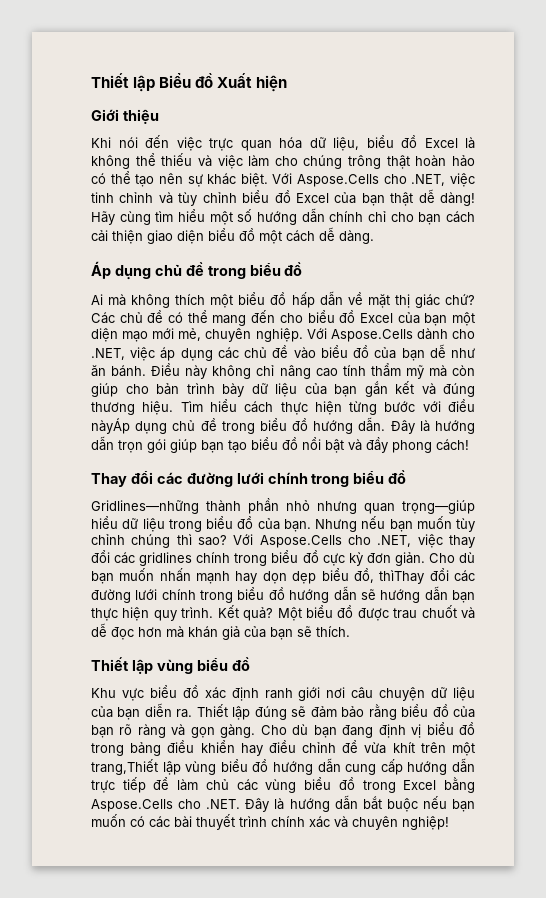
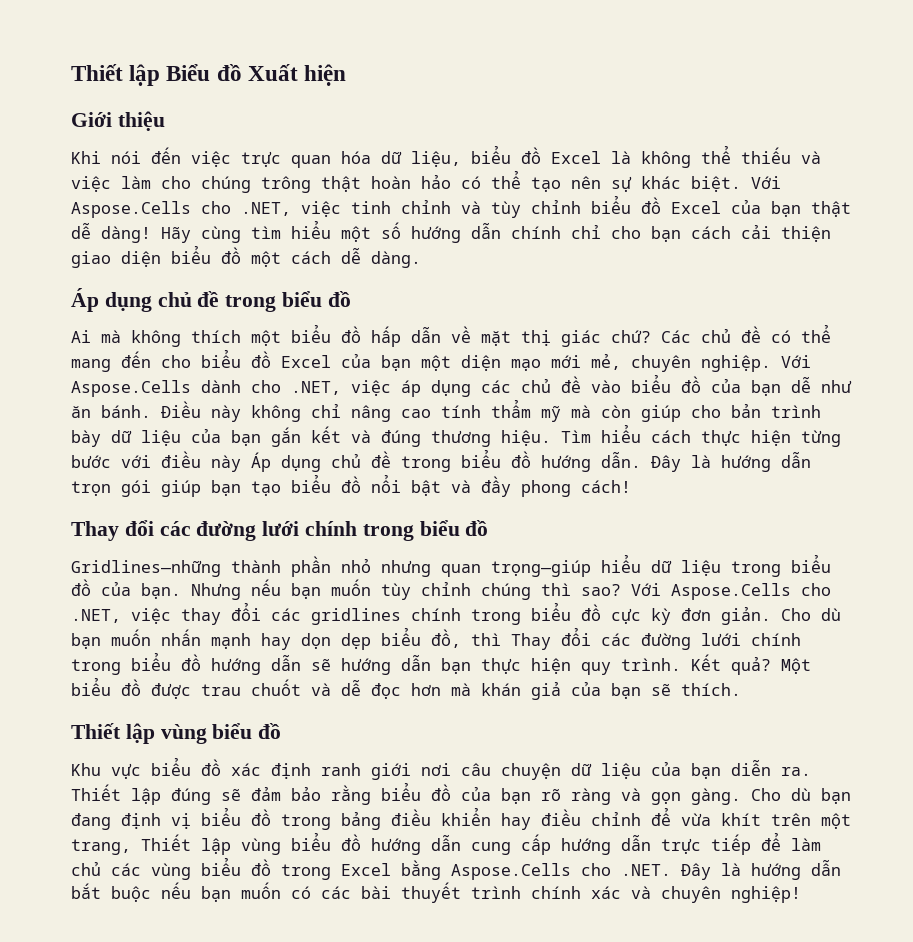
[91,418,130,434] nàyÁp -> [211,452,271,472] này Áp
[379,570,425,584] thìThay -> [471,633,551,650] thì Thay
[91,759,158,775] trang,Thiết -> [71,834,191,855] trang, Thiết

